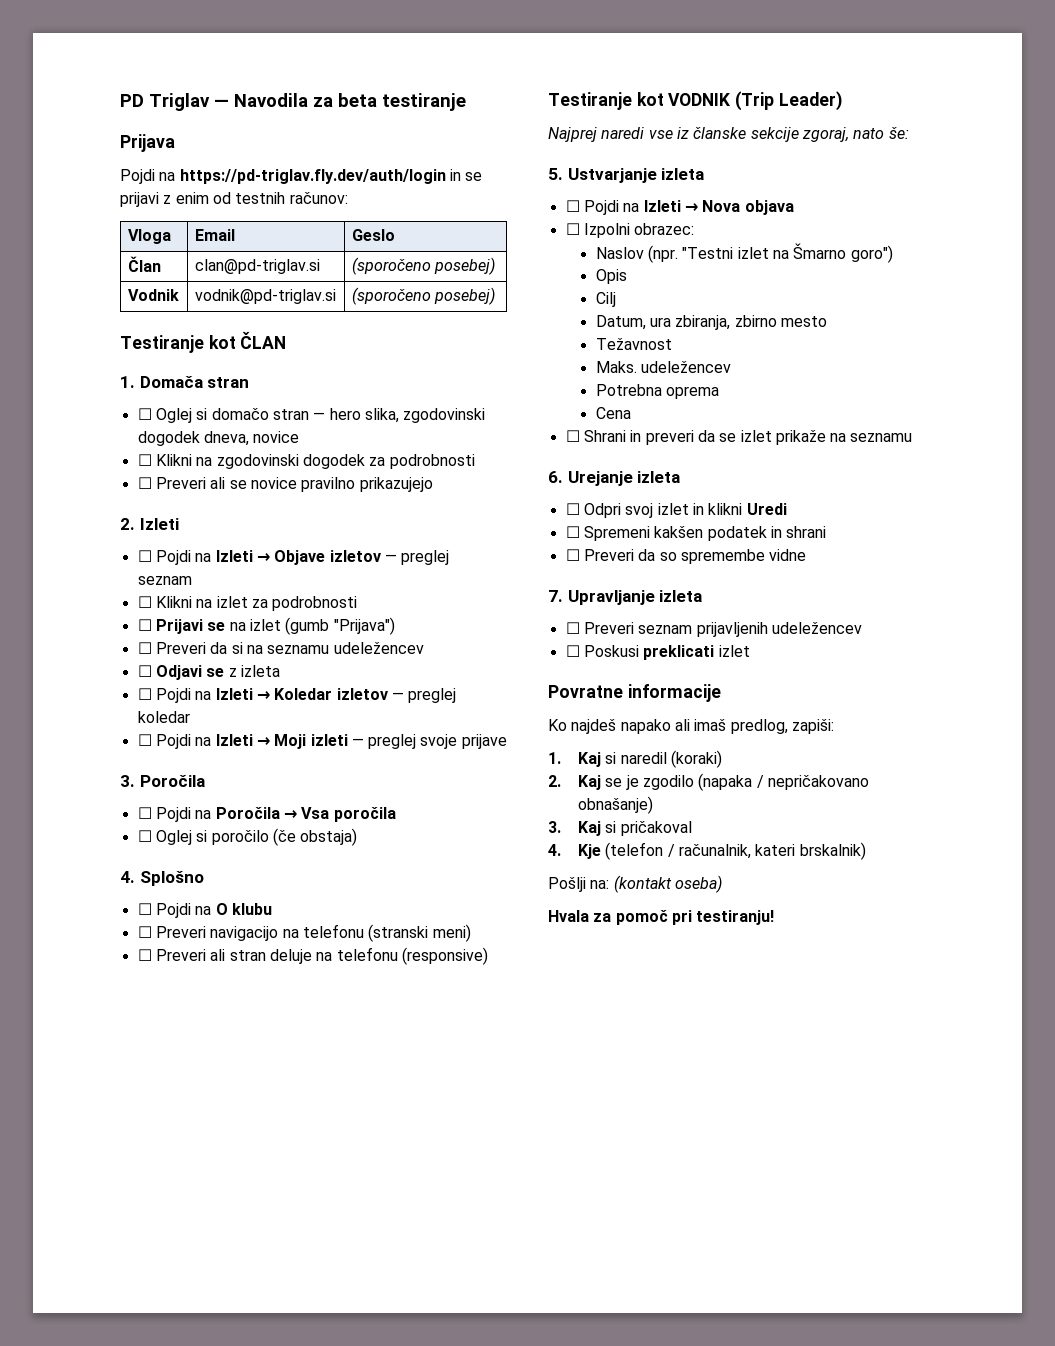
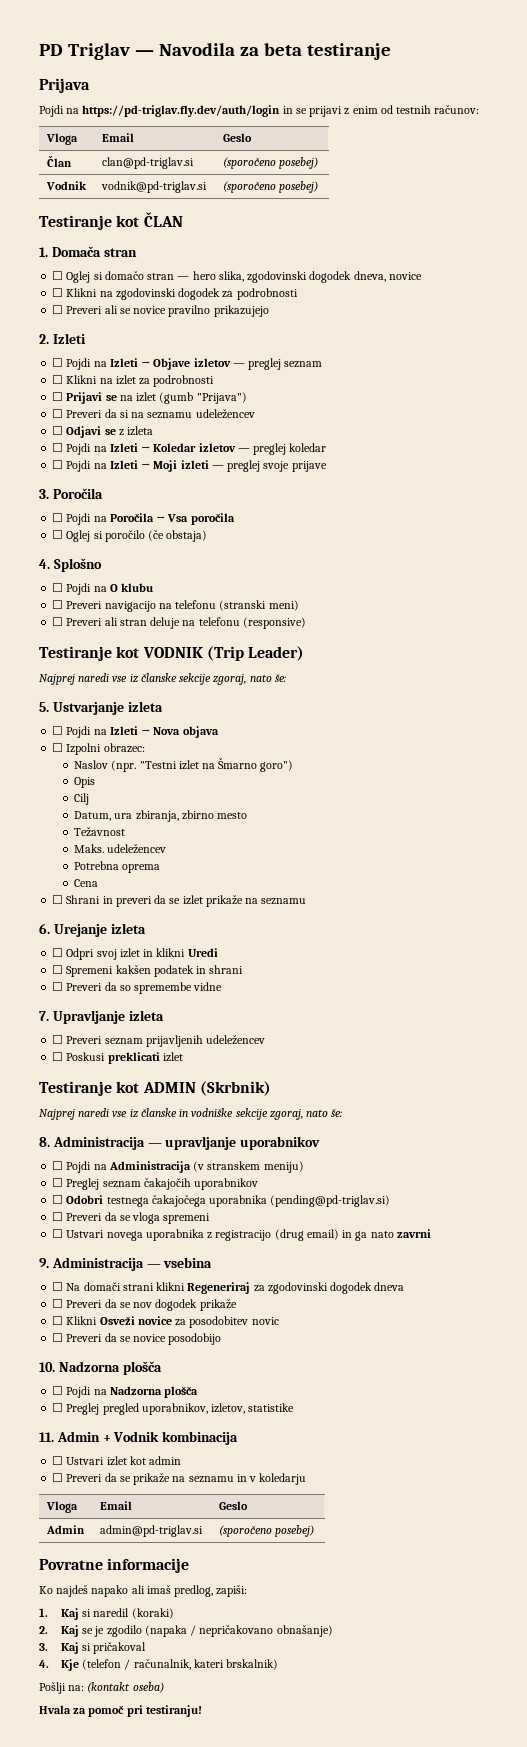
(750, 651) none -> [39,1081,271,1096] [39,1108,343,1120] [39,1136,321,1150] [52,1161,304,1173] [52,1178,259,1190] [52,1195,391,1207] [52,1212,211,1224] [52,1229,431,1241] [39,1257,213,1271] [52,1282,405,1294] [52,1299,237,1311] [52,1316,279,1328] [52,1333,222,1345] [39,1361,162,1375] [52,1386,199,1398] [52,1403,295,1415] [39,1431,239,1445] [52,1456,182,1466] [52,1473,307,1485] [45,1501,78,1513] [99,1501,132,1510] [218,1501,248,1510] [45,1525,85,1534] [99,1525,203,1537] [218,1525,315,1537] // Testiranje kot ADMIN (Skrbnik) // Najprej naredi vse iz članske in vodniške sekcije zgoraj, nato še: // 8. Administracija — upravljanje uporabnikov // ☐ Pojdi na Administracija (v stranskem meniju) // ☐ Preglej seznam čakajočih uporabnikov // ☐ Odobri testnega čakajočega uporabnika (pending@pd-triglav.si) // ☐ Preveri da se vloga spremeni // ☐ Ustvari novega uporabnika z registracijo (drug email) in ga nato zavrni // 9. Administracija — vsebina // ☐ Na domači strani klikni Regeneriraj za zgodovinski dogodek dneva // ☐ Preveri da se nov dogodek prikaže // ☐ Klikni Osveži novice za posodobitev novic // ☐ Preveri da se novice posodobijo // 10. Nadzorna plošča // ☐ Pojdi na Nadzorna plošča // ☐ Preglej pregled uporabnikov, izletov, statistike // 11. Admin + Vodnik kombinacija // ☐ Ustvari izlet kot admin // ☐ Preveri da se prikaže na seznamu in v koledarju // Vloga | Email | Geslo // Admin | admin@pd-triglav.si | (sporočeno posebej)

